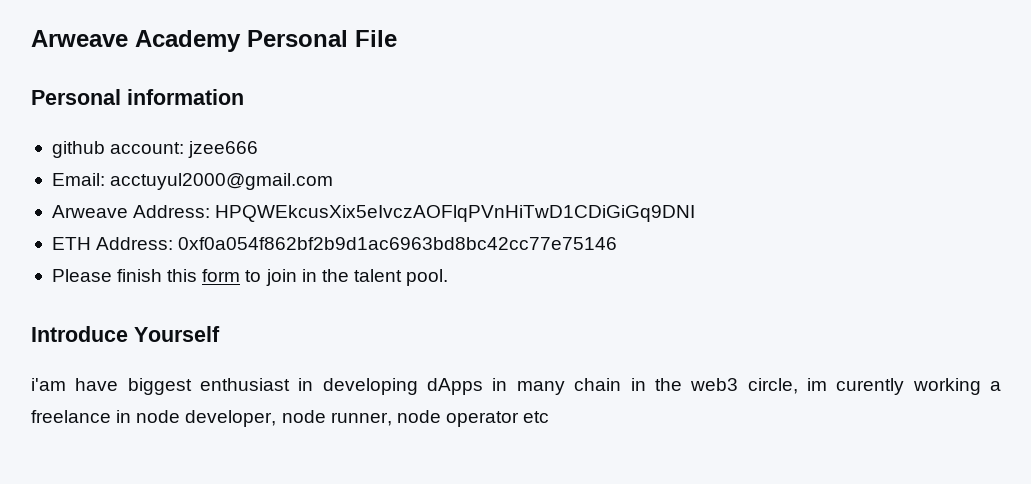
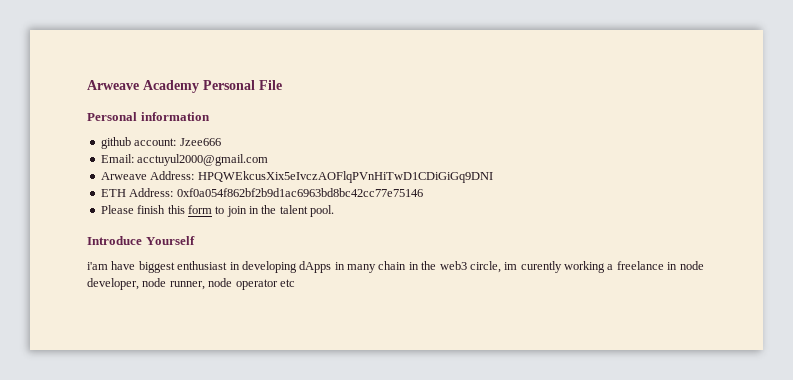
[188,141,259,158] jzee666 -> [179,138,221,146] Jzee666

